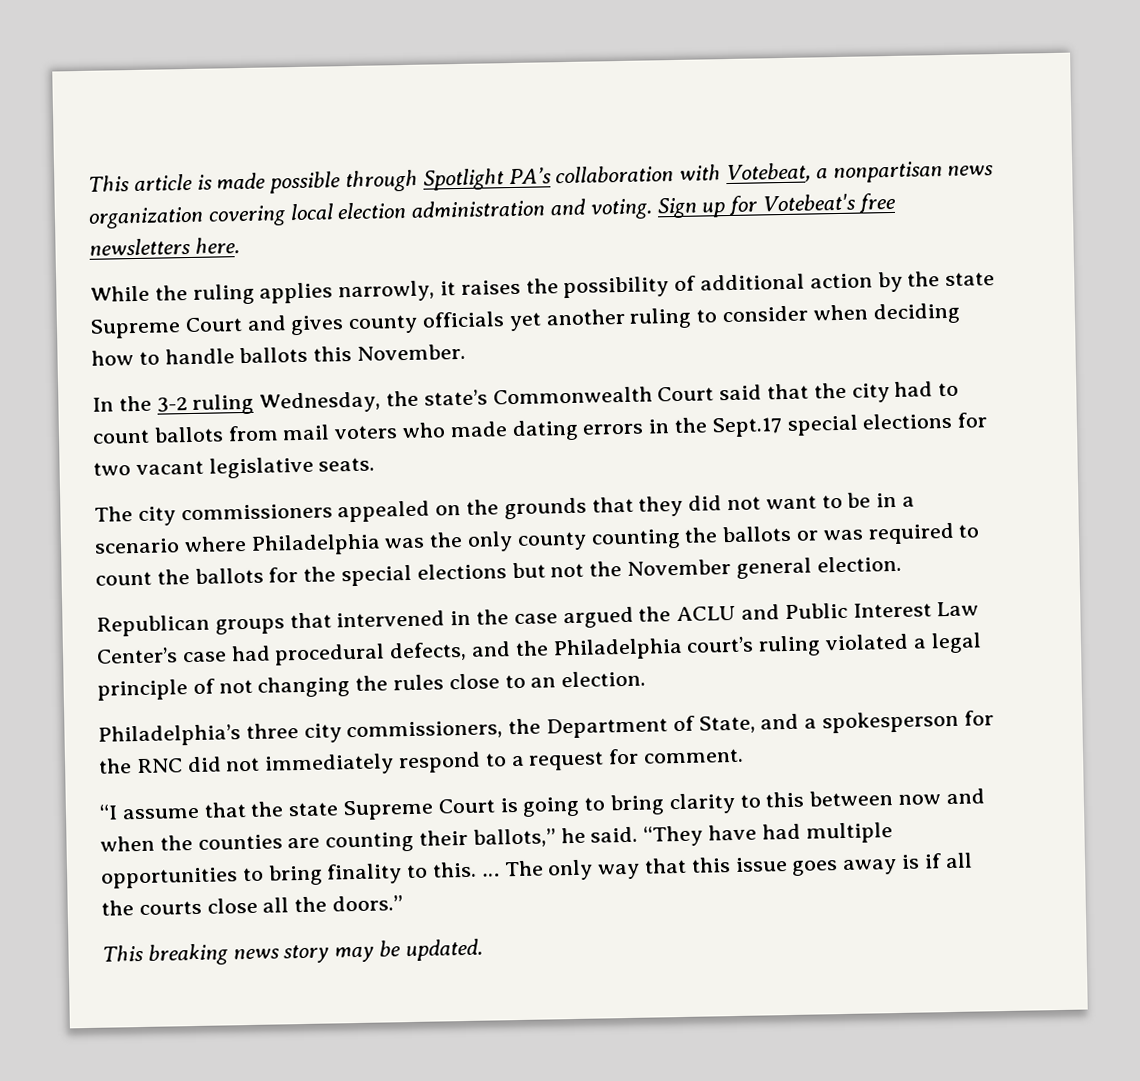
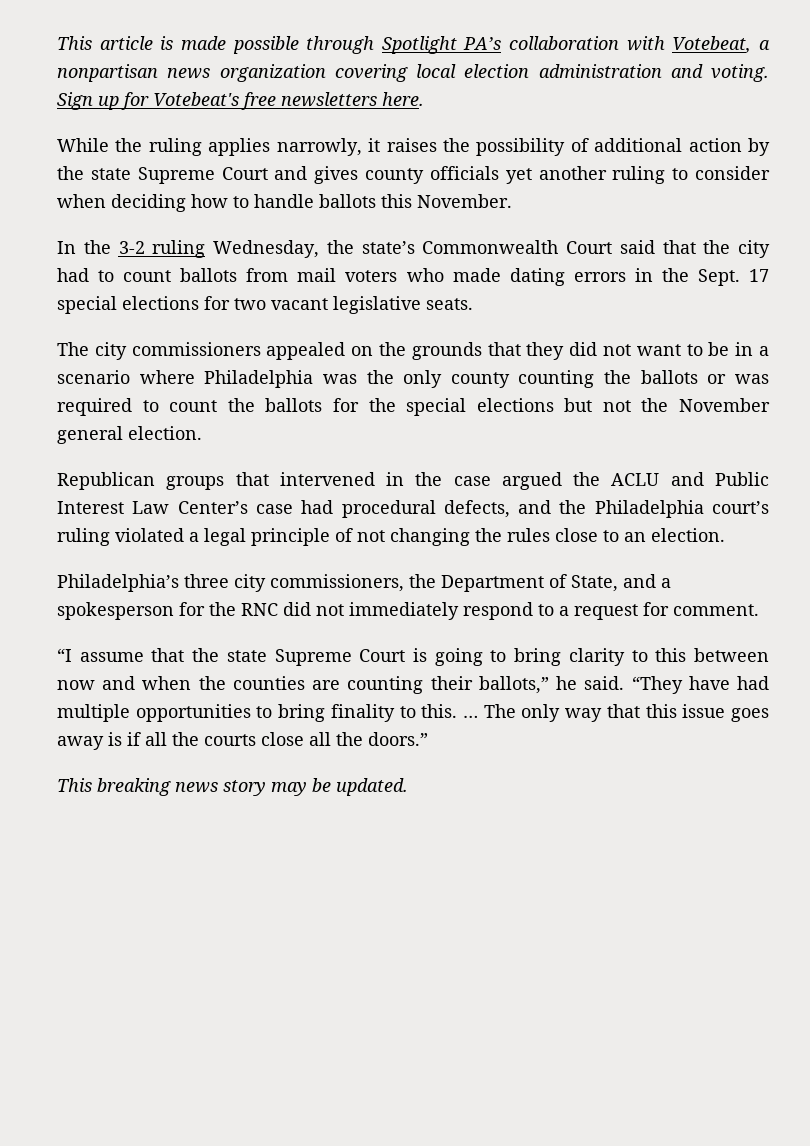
[711,417,783,438] Sept.17 -> [697,269,769,286] Sept. 17

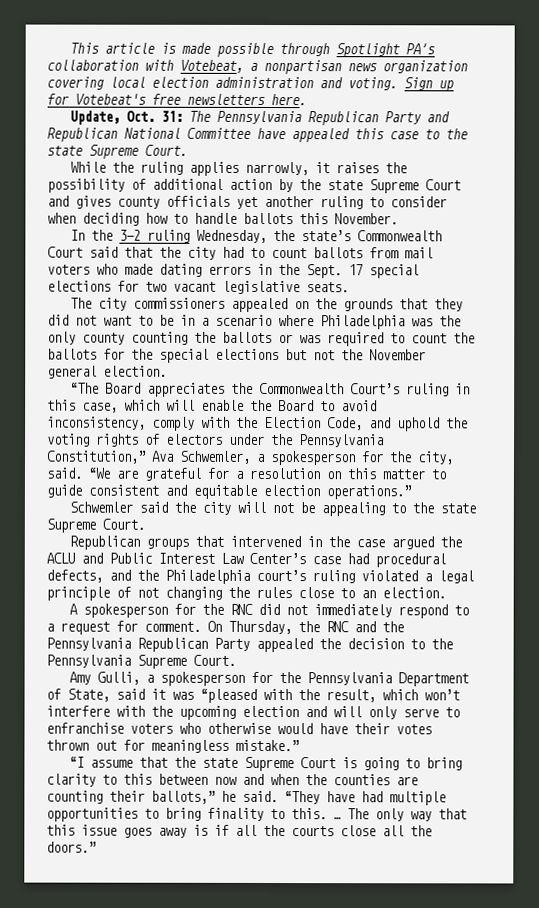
(424, 99) none -> [69,110,450,126] [47,127,468,143] [47,144,188,159] // Update, Oct. 31: The Pennsylvania Republican Party and Republican National Committee have appealed this case to the state Supreme Court.
(202, 433) none -> [69,382,470,397] [47,399,377,413] [47,416,468,432] [47,433,384,448] [46,450,454,466] [46,467,446,481] [46,484,412,500] [68,501,476,517] [46,518,145,533] // “The Board appreciates the Commonwealth Court’s ruling in this case, which will enable the Board to avoid inconsistency, comply with the Election Code, and uphold the voting rights of electors under the Pennsylvania Constitution,” Ava Schwemler, a spokesperson for the city, said. “We are grateful for a resolution on this matter to guide consistent and equitable election operations.” // Schwemler said the city will not be appealing to the state Supreme Court.
[57,574,671,592] Philadelphia’s three city commissioners, the Department of State, and a -> [68,603,78,615] A
(759, 610) none -> [207,620,404,635] [46,637,453,653] [46,654,236,669] [68,671,469,687] [46,688,460,703] [46,705,460,720] [46,722,432,735] [46,739,300,753] On Thursday, the RNC and the Pennsylvania Republican Party appealed the decision to the Pennsylvania Supreme Court. // Amy Gulli, a spokesperson for the Pennsylvania Department of State, said it was “pleased with the result, which won’t interfere with the upcoming election and will only serve to enfranchise voters who otherwise would have their votes thrown out for meaningless mistake.”
[57,778,408,796] // This breaking news story may be updated. -> (97, 847) none

